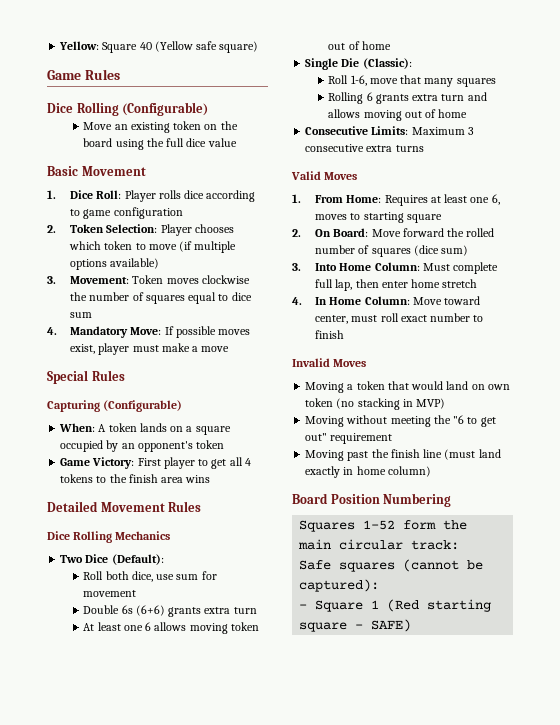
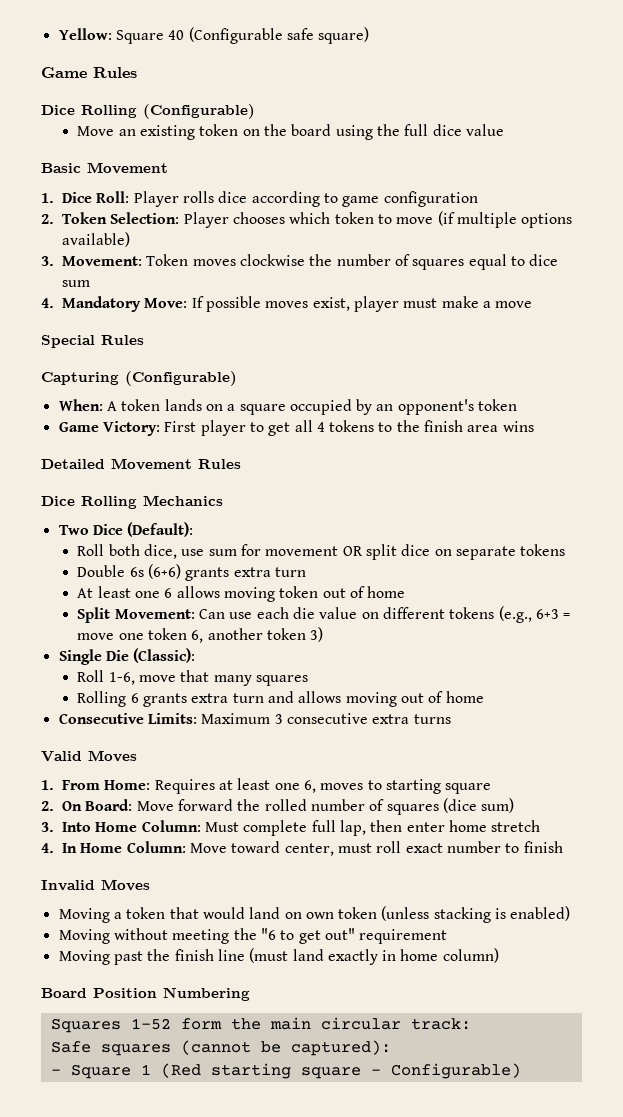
[154,41,193,52] (Yellow -> [188,27,283,44] (Configurable
(137, 593) none -> [342,544,566,560] OR split dice on separate tokens
(391, 45) none -> [77,606,571,623] [77,627,324,643] // Split Movement: Can use each die value on different tokens (e.g., 6+3 = move one token 6, another token 3)
[336,398,446,410] (no stacking in MVP) -> [381,906,571,923] (unless stacking is enabled)
[371,619,412,632] SAFE) -> [390,1063,521,1079] Configurable)

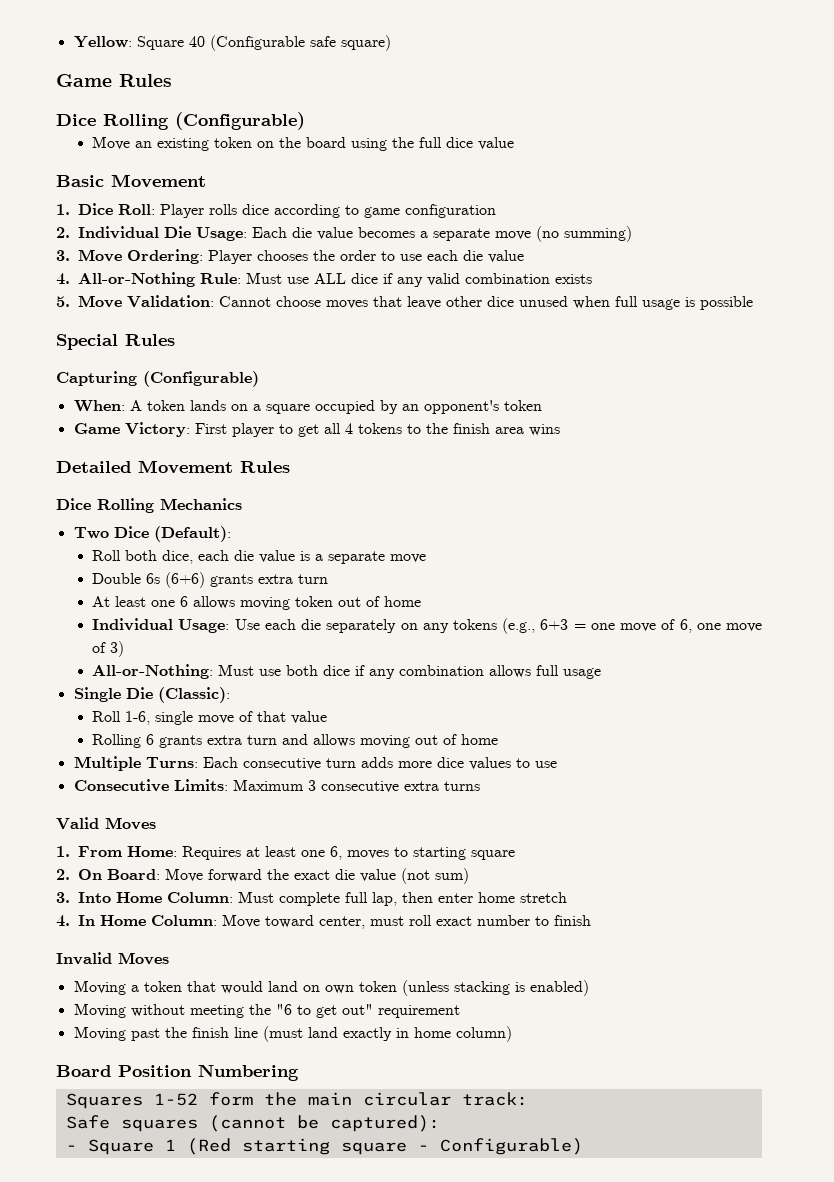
[62,211,573,228] [62,232,130,247] [41,254,559,270] [62,280,90,287] [41,296,533,312] Token Selection: Player chooses which token to move (if multiple options available) // 3. Movement: Token moves clockwise the number of squares equal to dice sum // 4. Mandatory Move: If possible moves exist, player must make a move -> [78,226,632,242] [56,249,524,264] [56,272,592,287] [56,295,753,310] Individual Die Usage: Each die value becomes a separate move (no summing) // 3. Move Ordering: Player chooses the order to use each die value // 4. All-or-Nothing Rule: Must use ALL dice if any valid combination exists // 5. Move Validation: Cannot choose moves that leave other dice unused when full usage is possible
[181,544,566,560] use sum for movement OR split dice on separate tokens -> [198,550,427,564] each die value is a separate move
[77,606,571,623] [77,627,324,643] Split Movement: Can use each die value on different tokens (e.g., 6+3 = move one token 6, another token 3) -> [92,618,762,634] [92,641,125,657] [92,664,602,679] Individual Usage: Use each die separately on any tokens (e.g., 6+3 = one move of 6, one move of 3) // All-or-Nothing: Must use both dice if any combination allows full usage
[139,670,308,686] move that many squares -> [155,711,328,725] single move of that value
(484, 697) none -> [73,756,557,771] // Multiple Turns: Each consecutive turn adds more dice values to use
[264,798,477,815] rolled number of squares (dice -> [294,868,430,884] exact die value (not

